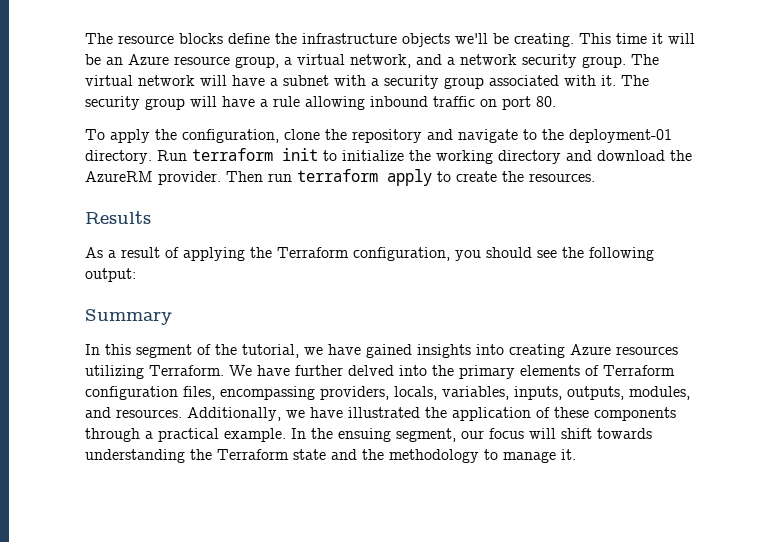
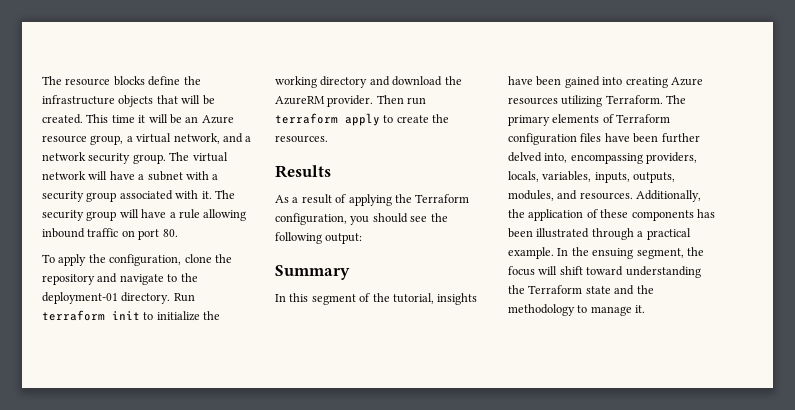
[455,33,574,47] we'll be creating. -> [156,95,215,105] [42,114,83,124] that will be created.
[304,344,471,358] we have gained insights -> [437,293,478,305] [508,76,600,88] insights have been gained
[229,365,454,376] We have further delved into the -> [666,95,687,104] The
[183,386,215,400] files, -> [580,133,700,143] [508,152,568,163] files have been further delved into,
[286,407,420,418] we have illustrated -> (702, 196) none
(676, 414) none -> [696,209,715,218] [508,228,590,238] has been illustrated
[461,430,484,439] our -> [686,247,704,256] the
[597,428,652,439] towards -> [586,266,624,276] toward

